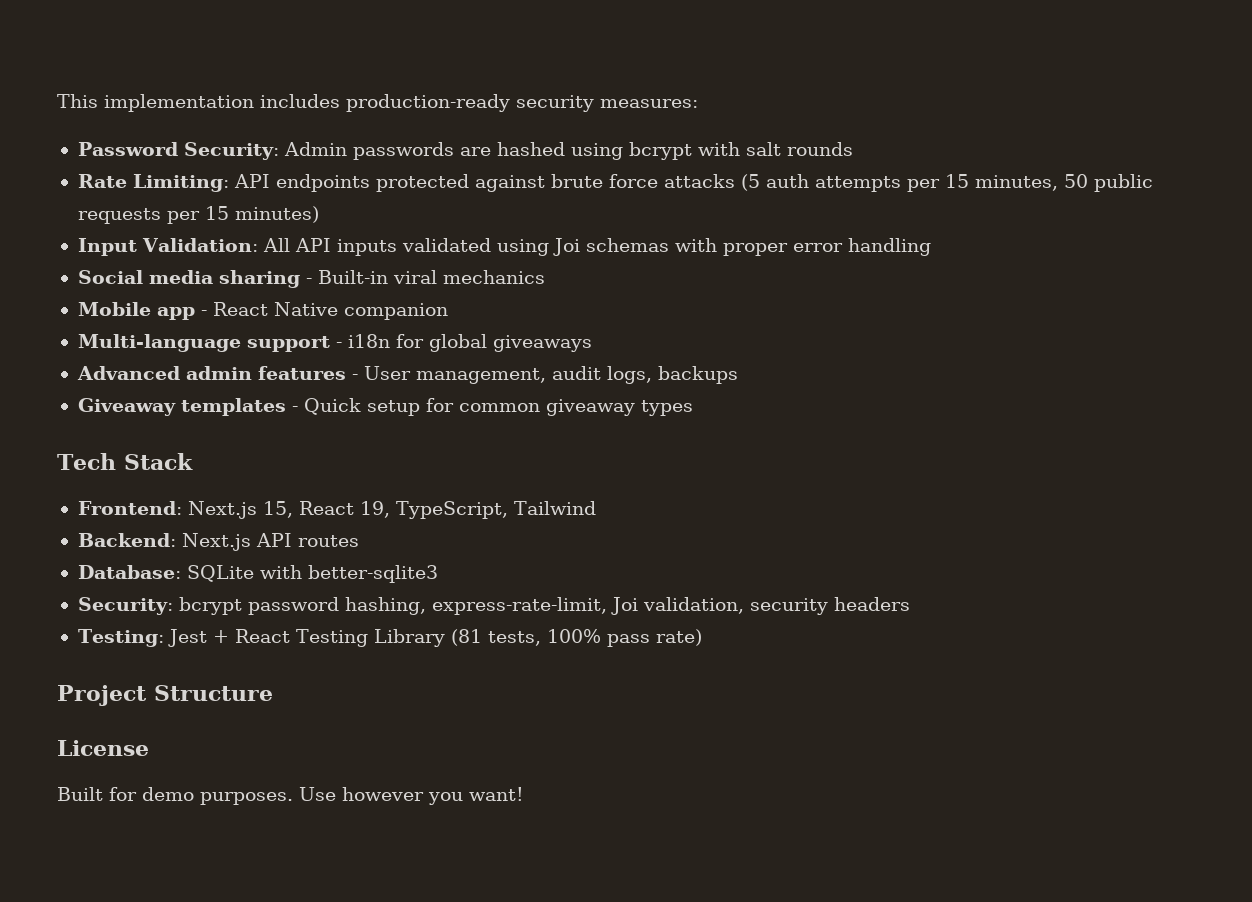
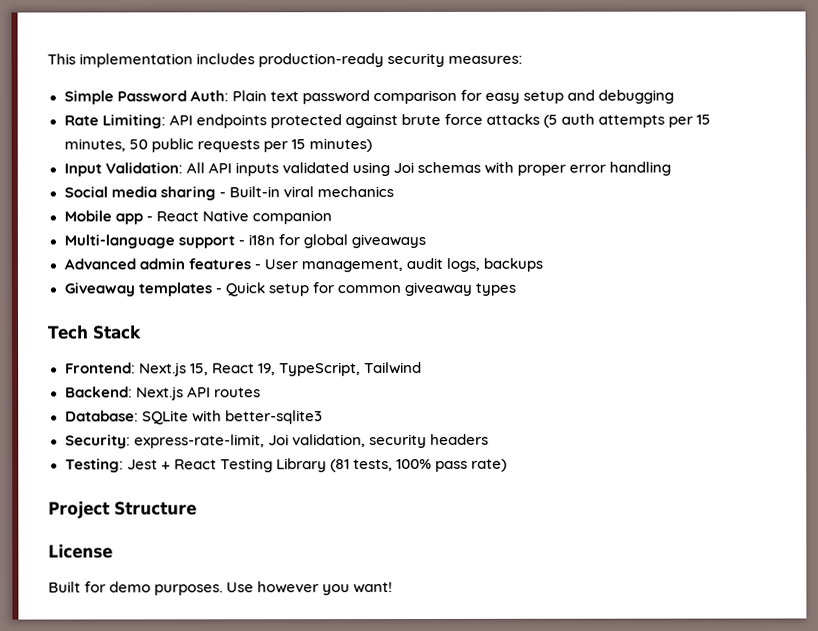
[77,142,853,160] Password Security: Admin passwords are hashed using bcrypt with salt rounds -> [63,89,675,105] Simple Password Auth: Plain text password comparison for easy setup and debugging
[178,597,426,615] bcrypt password hashing, -> (131, 441) none

